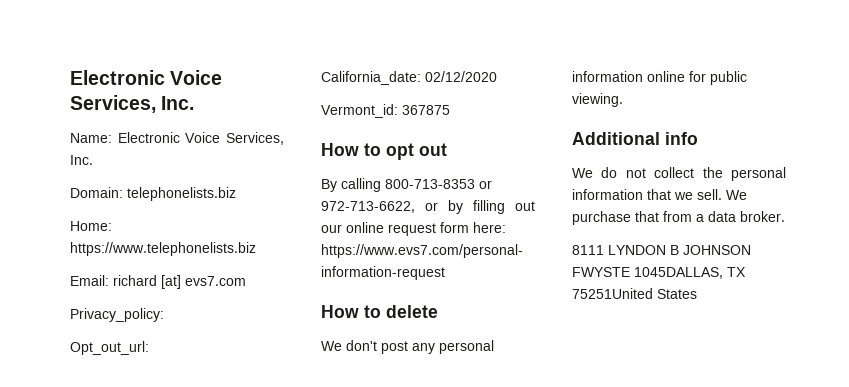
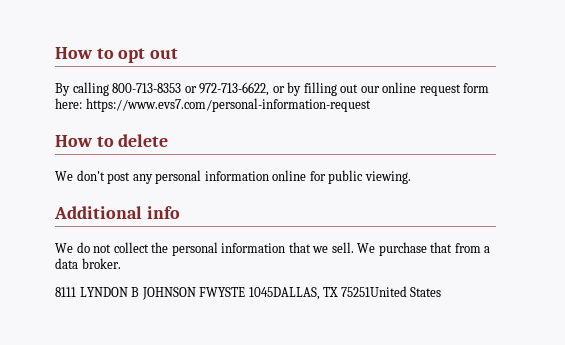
[70,70,223,85] [70,95,195,113] [70,132,284,145] [70,155,93,165] [70,187,236,201] [70,221,112,231] [70,242,256,256] [70,275,246,289] [70,308,164,322] [70,341,149,355] [321,71,497,85] [321,104,450,118] Electronic Voice Services, Inc. // Name: Electronic Voice Services, Inc. // Domain: telephonelists.biz // Home: https://www.telephonelists.biz // Email: richard [at] evs7.com // Privacy_policy: // Opt_out_url: // California_date: 02/12/2020 // Vermont_id: 367875 // -> (55, 53) none

